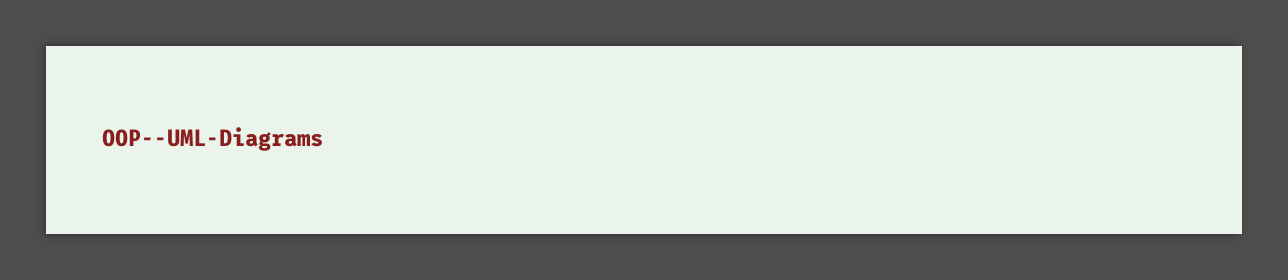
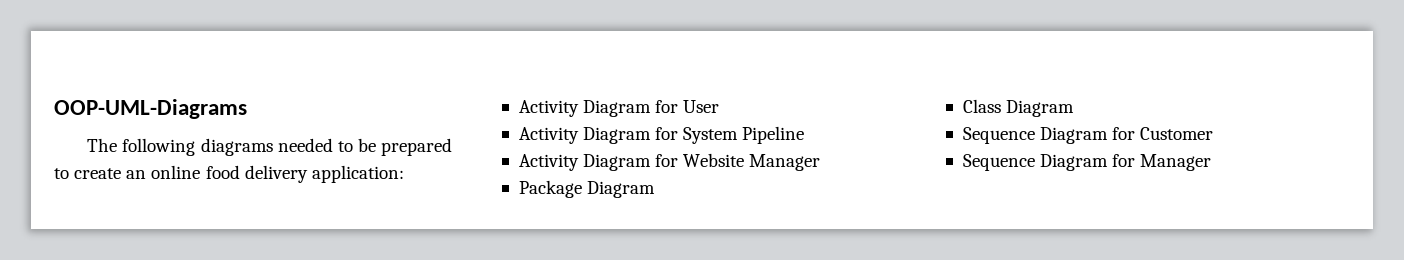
[102,127,323,151] OOP--UML-Diagrams -> [54,99,247,119] [87,138,453,156] [54,165,404,183] [518,100,720,117] [518,126,805,144] [518,153,821,171] [518,180,656,198] [962,99,1075,117] [962,127,1214,144] [962,154,1212,171] OOP-UML-Diagrams // The following diagrams needed to be prepared to create an online food delivery application: // Activity Diagram for User // Activity Diagram for System Pipeline // Activity Diagram for Website Manager // Package Diagram // Class Diagram // Sequence Diagram for Customer // Sequence Diagram for Manager

